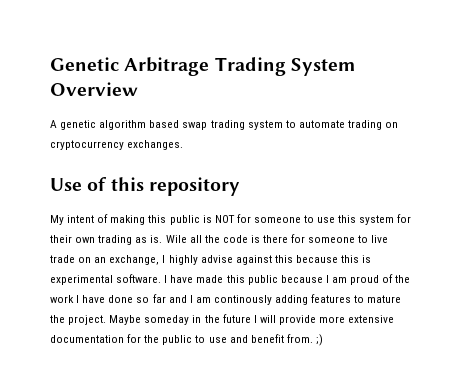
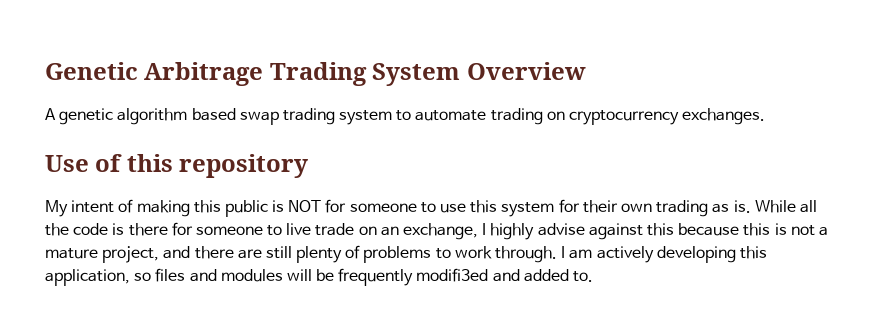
[165,235,187,243] Wile -> [754,200,796,213] While
[50,274,411,285] [50,294,402,305] [50,314,395,325] [50,334,323,346] experimental software. I have made this public because I am proud of the work I have done so far and I am continously adding features to mature the project. Maybe someday in the future I will provide more extensive documentation for the public to use and benefit from. ;) -> [790,225,828,236] [45,245,767,263] [45,268,594,286] not a mature project, and there are still plenty of problems to work through. I am actively developing this application, so files and modules will be frequently modifi3ed and added to.

